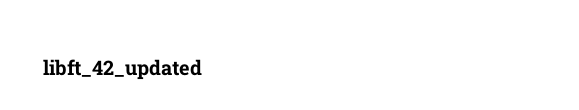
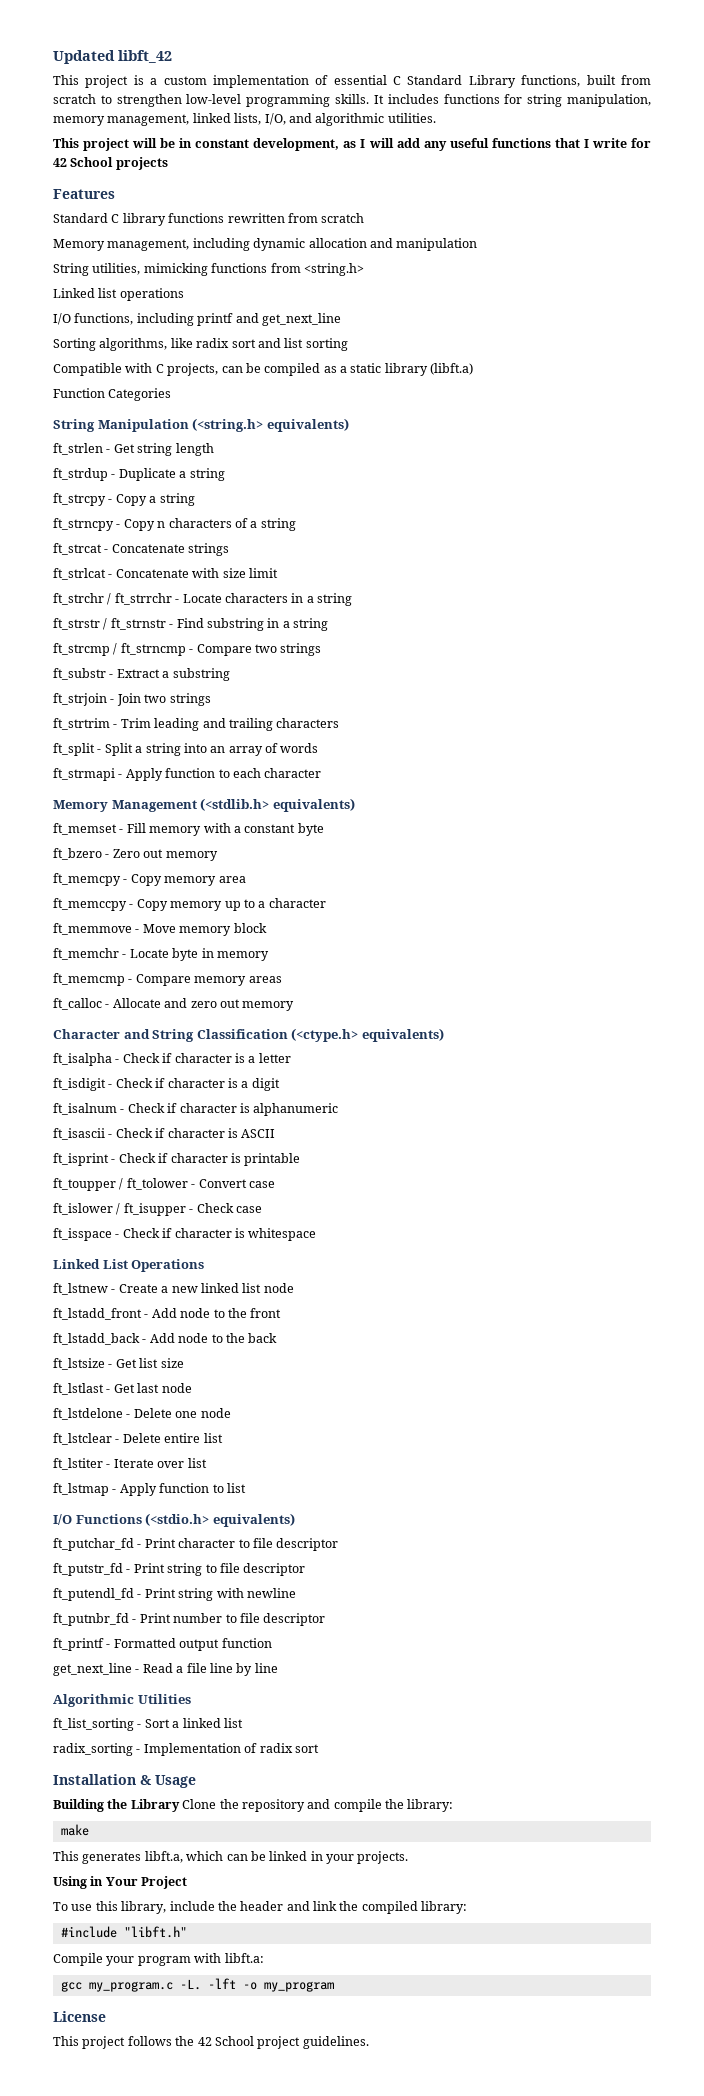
[43,59,202,80] libft_42_updated -> [53,50,172,64] [53,75,651,88] [53,94,651,107] [53,113,436,126] [53,138,651,151] [53,157,168,170] [53,189,115,199] [53,213,365,226] [53,238,478,251] [53,263,364,276] [53,288,184,301] [53,313,341,326] [53,338,348,351] [53,363,474,376] [53,388,172,401] [53,418,349,432] [53,443,214,456] [53,468,225,481] [53,493,195,506] [53,518,296,531] [53,543,230,556] [53,568,278,580] [53,593,352,606] [53,618,328,631] [53,643,322,656] [53,668,230,681] [53,693,211,706] [53,718,340,731] [53,743,319,756] [53,768,322,781] [53,798,355,812] [53,823,324,836] [53,848,218,861] [53,873,246,886] [53,898,326,911] [53,923,267,936] [53,948,269,961] [53,973,282,986] [53,998,295,1011] [53,1028,444,1042] [53,1053,291,1066] [53,1078,280,1091] [53,1103,339,1116] [53,1128,276,1140] [53,1153,301,1166] [53,1178,275,1191] [53,1203,262,1216] [53,1228,317,1241] [53,1259,205,1272] [53,1283,294,1295] [53,1308,282,1320] [53,1333,278,1345] [53,1358,184,1370] [53,1383,192,1395] [53,1408,231,1420] [53,1433,223,1445] [53,1458,207,1470] [53,1483,246,1496] [53,1513,295,1527] [53,1538,339,1551] [53,1563,306,1576] [53,1588,296,1601] [53,1613,326,1626] [53,1638,272,1651] [53,1663,278,1676] [53,1694,191,1707] [53,1718,243,1731] [53,1743,319,1756] [53,1774,196,1788] [53,1799,454,1812] [60,1824,89,1836] [53,1851,409,1864] [53,1876,188,1889] [53,1901,468,1914] [60,1926,187,1938] [53,1953,264,1966] [60,1978,334,1992] [53,2011,106,2022] [53,2036,369,2049] Updated libft_42 // This project is a custom implementation of essential C Standard Library functions, built from scratch to strengthen low-level programming skills. It includes functions for string manipulation, memory management, linked lists, I/O, and algorithmic utilities. // This project will be in constant development, as I will add any useful functions that I write for 42 School projects // Features // Standard C library functions rewritten from scratch // Memory management, including dynamic allocation and manipulation // String utilities, mimicking functions from <string.h> // Linked list operations // I/O functions, including printf and get_next_line // Sorting algorithms, like radix sort and list sorting // Compatible with C projects, can be compiled as a static library (libft.a) // Function Categories // String Manipulation (<string.h> equivalents) // ft_strlen - Get string length // ft_strdup - Duplicate a string // ft_strcpy - Copy a string // ft_strncpy - Copy n characters of a string // ft_strcat - Concatenate strings // ft_strlcat - Concatenate with size limit // ft_strchr / ft_strrchr - Locate characters in a string // ft_strstr / ft_strnstr - Find substring in a string // ft_strcmp / ft_strncmp - Compare two strings // ft_substr - Extract a substring // ft_strjoin - Join two strings // ft_strtrim - Trim leading and trailing characters // ft_split - Split a string into an array of words // ft_strmapi - Apply function to each character // Memory Management (<stdlib.h> equivalents) // ft_memset - Fill memory with a constant byte // ft_bzero - Zero out memory // ft_memcpy - Copy memory area // ft_memccpy - Copy memory up to a character // ft_memmove - Move memory block // ft_memchr - Locate byte in memory // ft_memcmp - Compare memory areas // ft_calloc - Allocate and zero out memory // Character and String Classification (<ctype.h> equivalents) // ft_isalpha - Check if character is a letter // ft_isdigit - Check if character is a digit // ft_isalnum - Check if character is alphanumeric // ft_isascii - Check if character is ASCII // ft_isprint - Check if character is printable // ft_toupper / ft_tolower - Convert case // ft_islower / ft_isupper - Check case // ft_isspace - Check if character is whitespace // Linked List Operations // ft_lstnew - Create a new linked list node // ft_lstadd_front - Add node to the front // ft_lstadd_back - Add node to the back // ft_lstsize - Get list size // ft_lstlast - Get last node // ft_lstdelone - Delete one node // ft_lstclear - Delete entire list // ft_lstiter - Iterate over list // ft_lstmap - Apply function to list // I/O Functions (<stdio.h> equivalents) // ft_putchar_fd - Print character to file descriptor // ft_putstr_fd - Print string to file descriptor // ft_putendl_fd - Print string with newline // ft_putnbr_fd - Print number to file descriptor // ft_printf - Formatted output function // get_next_line - Read a file line by line // Algorithmic Utilities // ft_list_sorting - Sort a linked list // radix_sorting - Implementation of radix sort // Installation & Usage // Building the Library Clone the repository and compile the library: // make // This generates libft.a, which can be linked in your projects. // Using in Your Project // To use this library, include the header and link the compiled library: // #include "libft.h" // Compile your program with libft.a: // gcc my_program.c -L. -lft -o my_program // License // This project follows the 42 School project guidelines.

